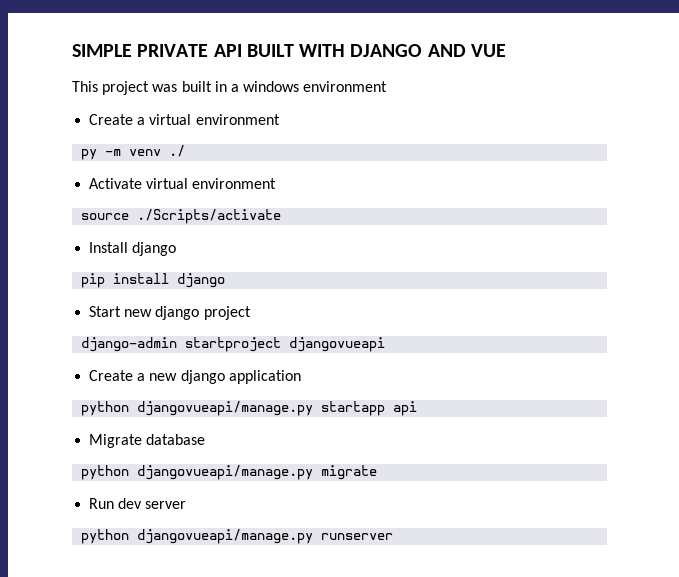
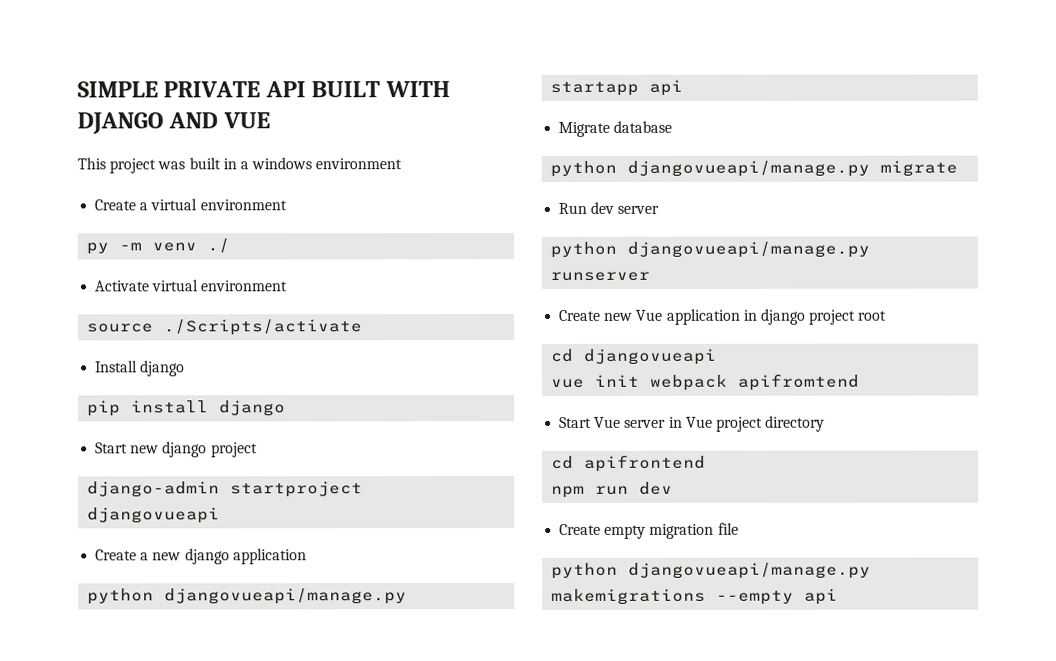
(394, 536) none -> [558,308,887,325] [551,348,718,365] [551,373,861,391] [559,415,826,432] [551,454,707,472] [551,481,674,498] [559,522,739,539] [551,562,872,579] [551,588,839,605] // Create new Vue application in django project root // cd djangovueapi // vue init webpack apifromtend // Start Vue server in Vue project directory // cd apifrontend // npm run dev // Create empty migration file // python djangovueapi/manage.py makemigrations --empty api

